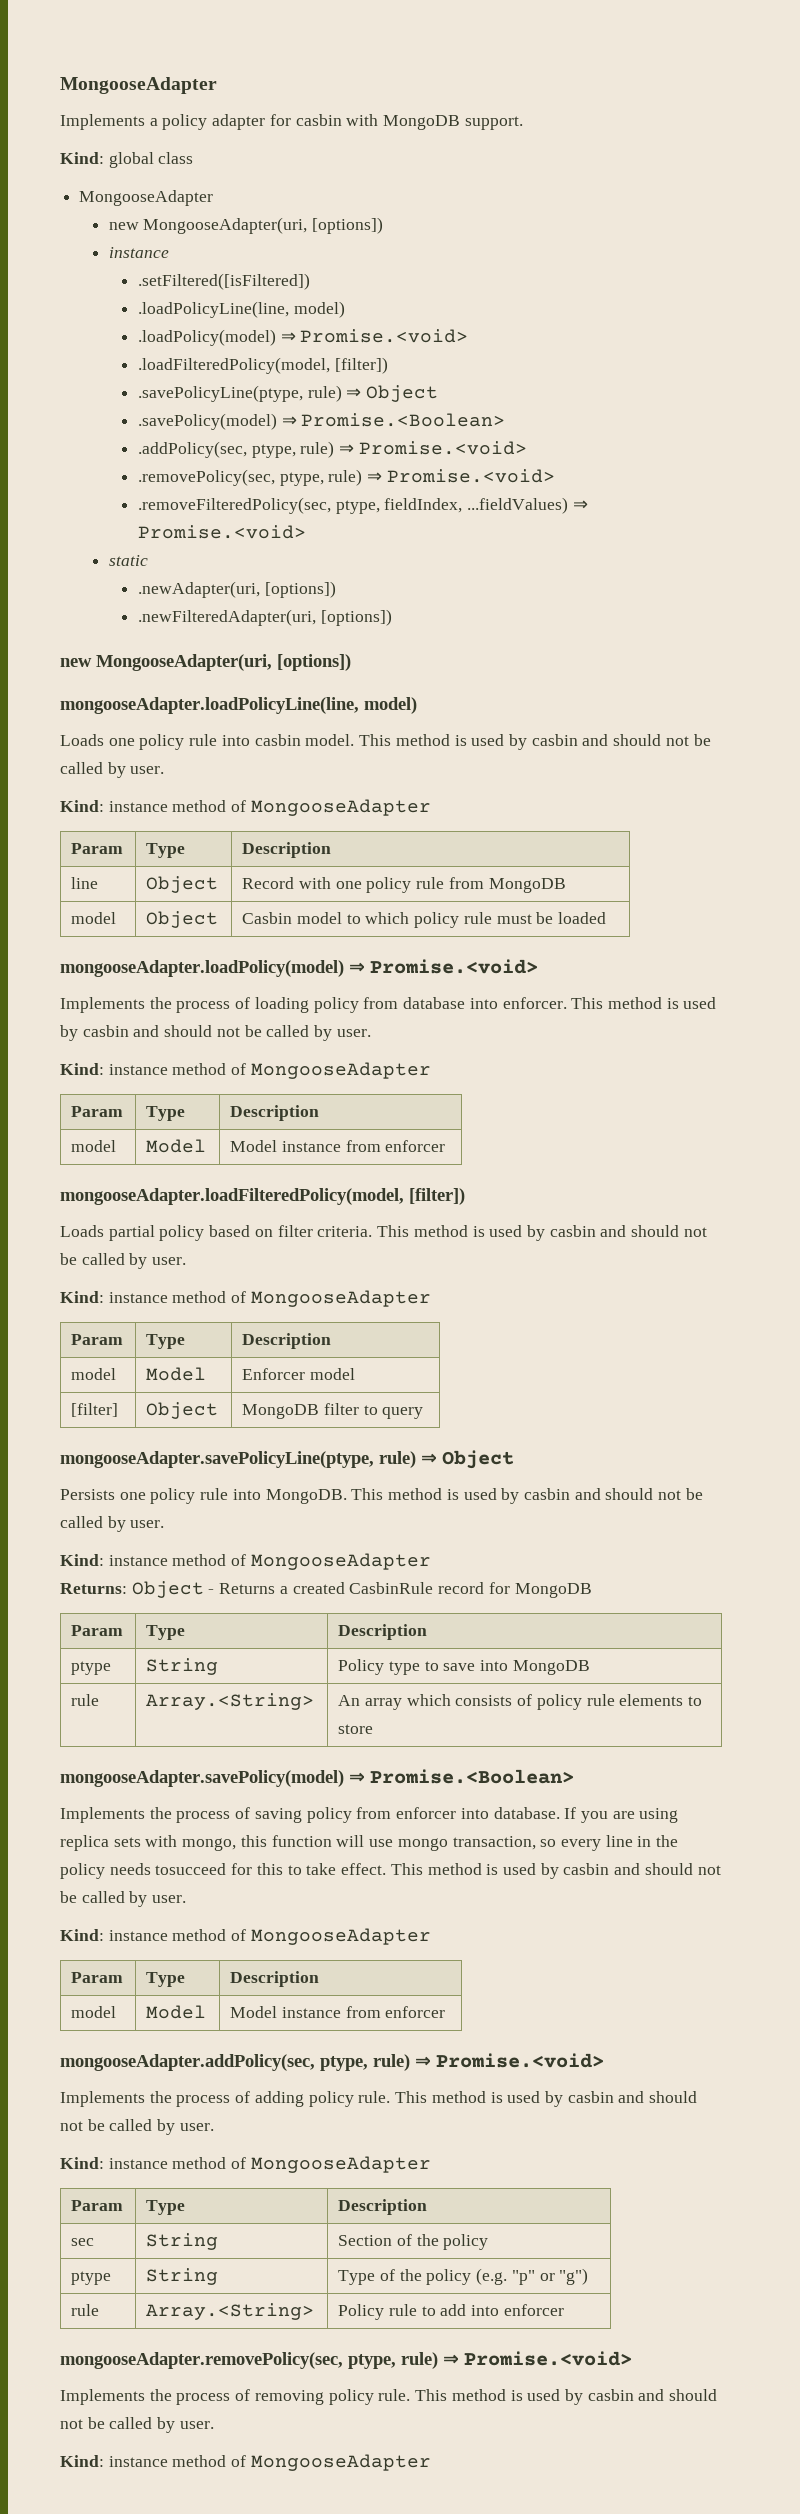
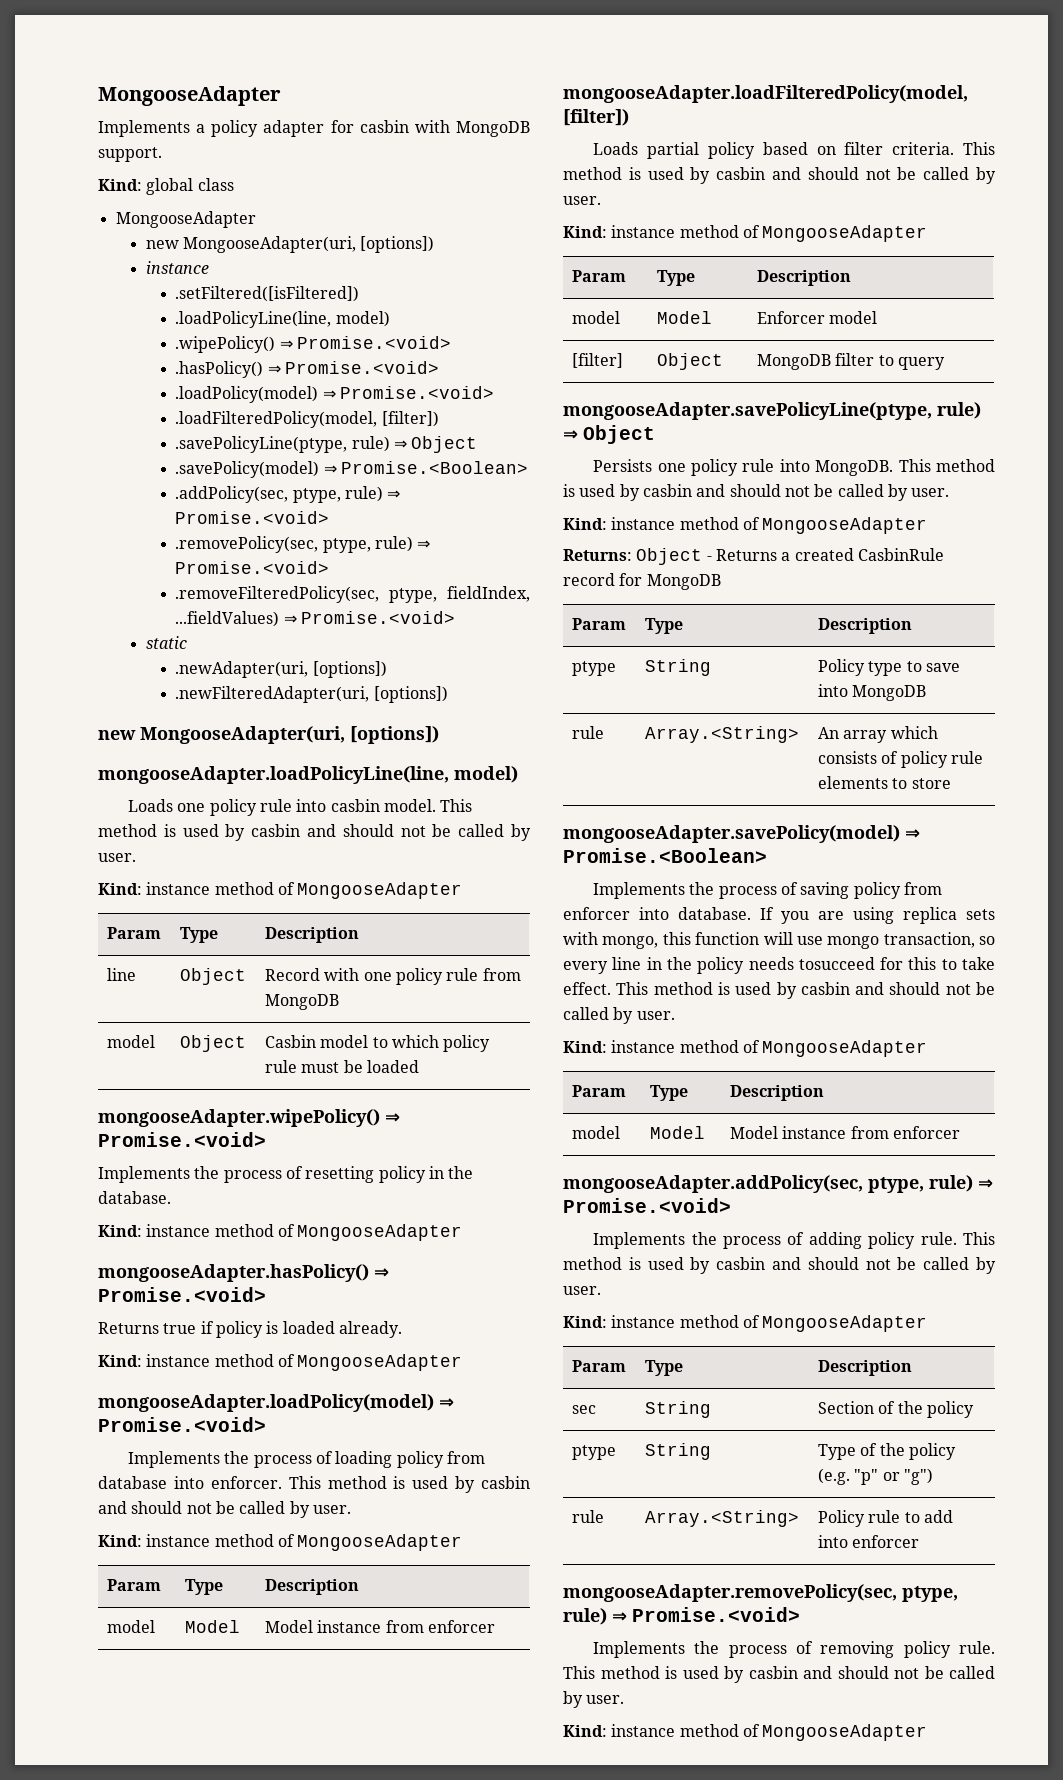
(345, 309) none -> [175,336,452,353] [175,361,440,378] // .wipePolicy() ⇒ Promise.<void> // .hasPolicy() ⇒ Promise.<void>
(607, 918) none -> [98,1109,400,1127] [98,1132,266,1147] [98,1166,474,1183] [98,1191,171,1204] [98,1224,463,1241] [98,1264,389,1282] [98,1287,266,1302] [98,1321,402,1338] [98,1354,463,1371] // mongooseAdapter.wipePolicy() ⇒ Promise.<void> // Implements the process of resetting policy in the database. // Kind: instance method of MongooseAdapter // mongooseAdapter.hasPolicy() ⇒ Promise.<void> // Returns true if policy is loaded already. // Kind: instance method of MongooseAdapter

